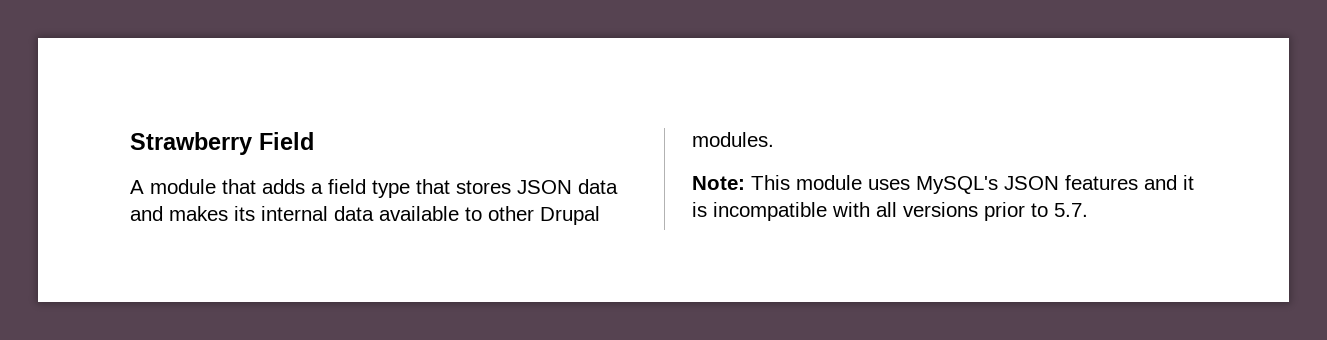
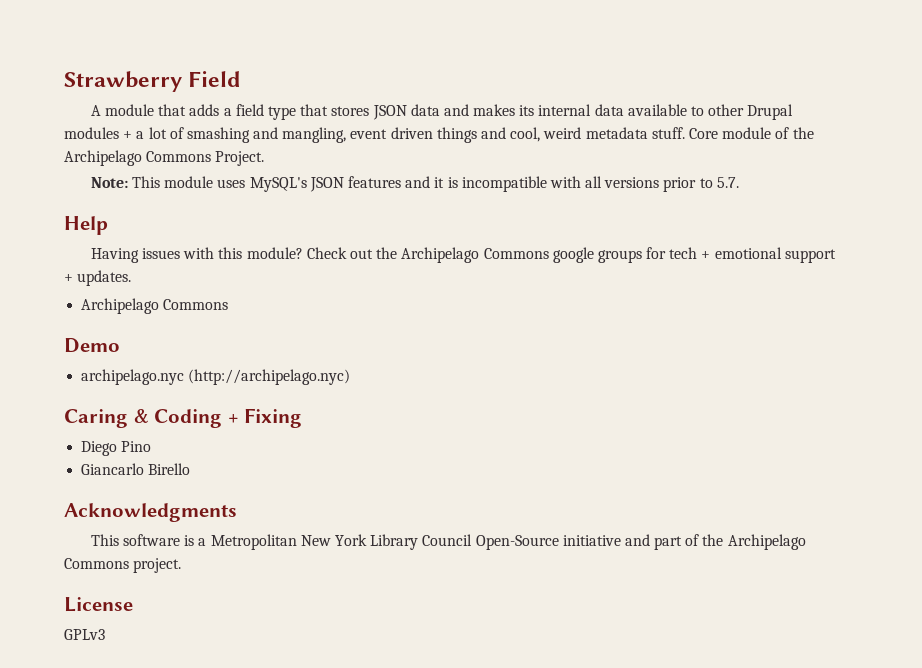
[692,132,774,147] modules. -> [64,127,814,143] [64,150,265,166] modules + a lot of smashing and mangling, event driven things and cool, weird metadata stuff. Core module of the Archipelago Commons Project.
(1088, 210) none -> [64,216,108,235] [90,247,836,263] [64,270,132,286] [81,298,229,314] [64,338,120,353] [81,369,351,385] [64,408,303,428] [81,441,152,456] [81,463,191,475] [64,503,237,522] [90,534,806,550] [64,558,182,573] [64,597,133,612] [64,629,105,640] // Help // Having issues with this module? Check out the Archipelago Commons google groups for tech + emotional support + updates. // Archipelago Commons // Demo // archipelago.nyc (http://archipelago.nyc) // Caring & Coding + Fixing // Diego Pino // Giancarlo Birello // Acknowledgments // This software is a Metropolitan New York Library Council Open-Source initiative and part of the Archipelago Commons project. // License // GPLv3

